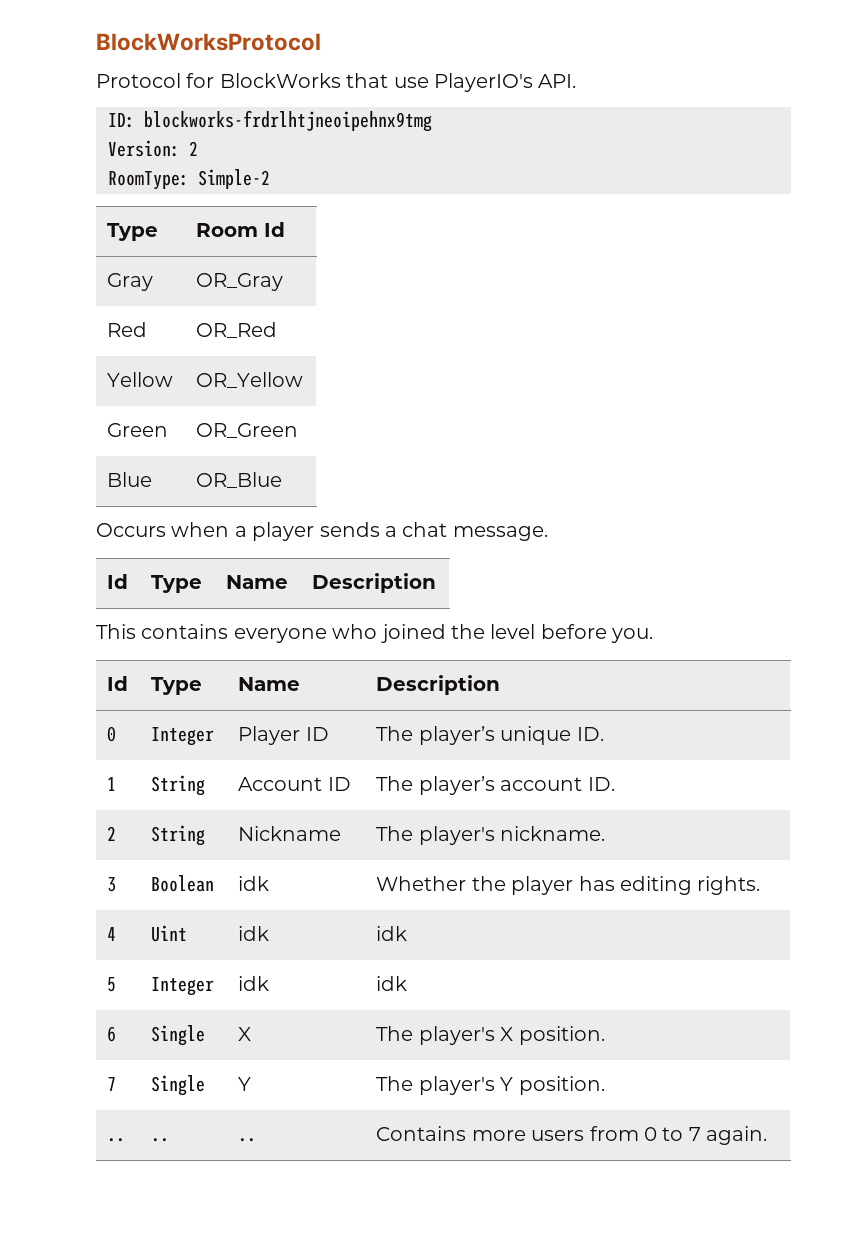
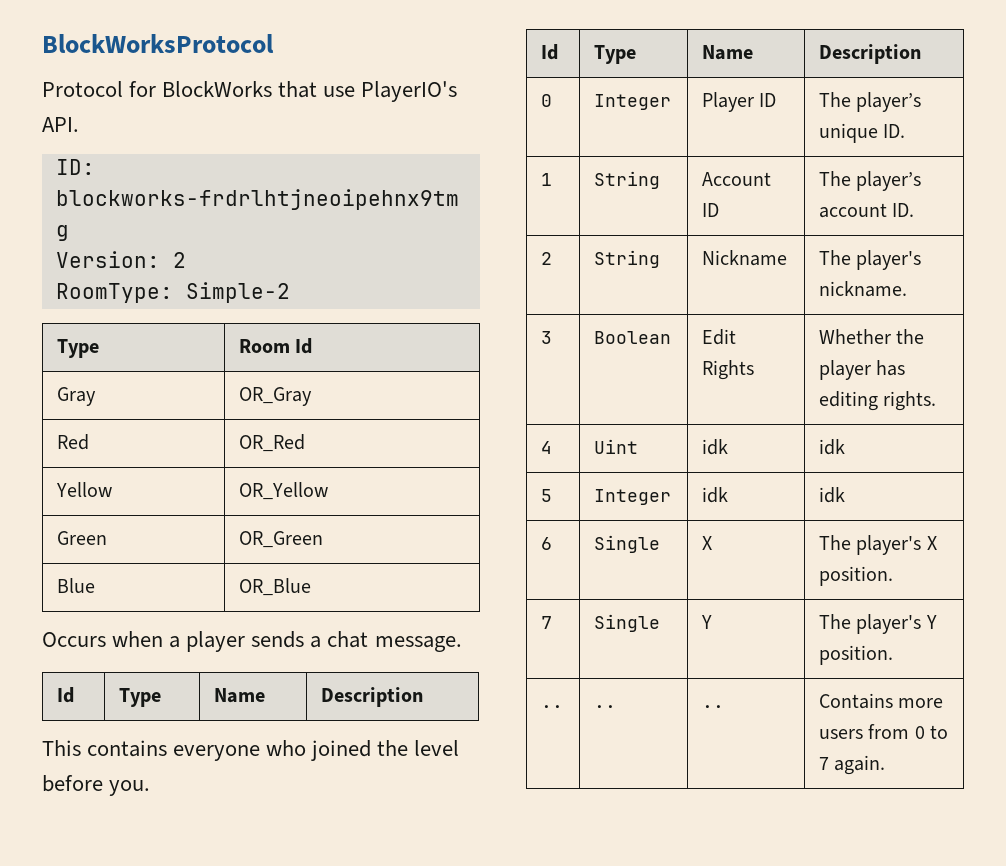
[238,876,270,891] idk -> [702,329,737,345] [702,360,755,380] Edit Rights

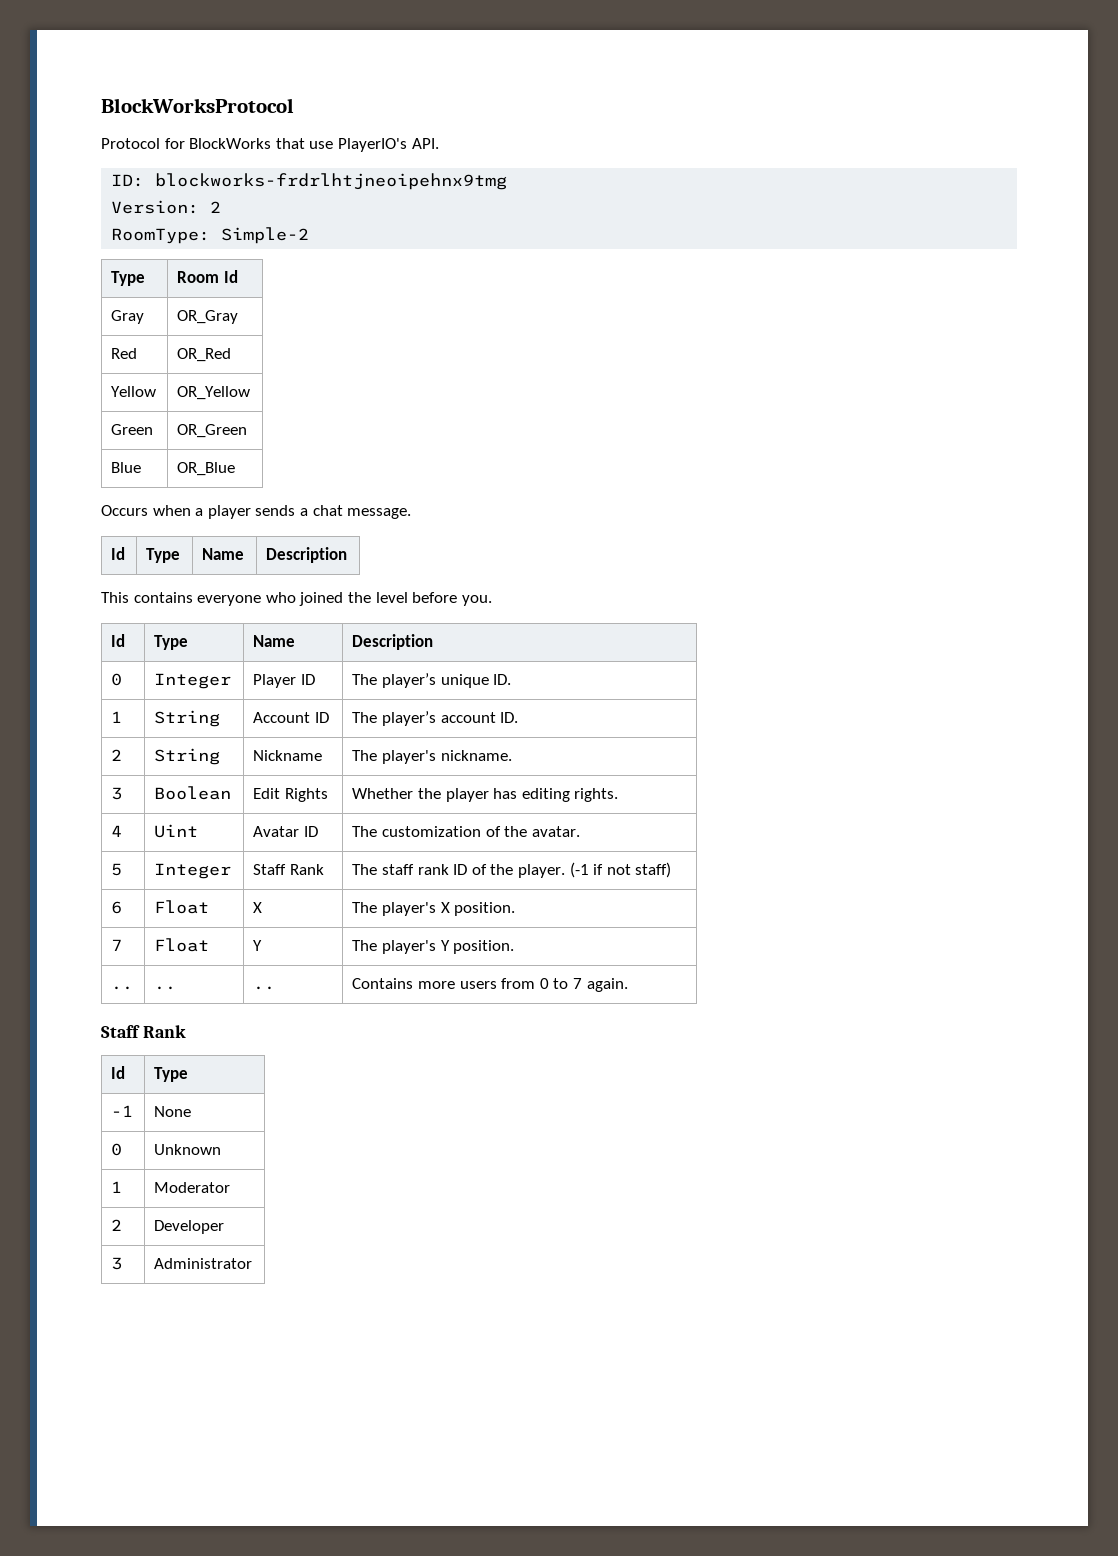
[702,439,729,455] [819,439,846,455] [541,489,553,502] [594,489,672,505] [702,487,729,503] [819,487,846,503] idk | idk // 5 | Integer | idk | idk -> [253,826,319,837] [352,826,580,837] [111,863,123,876] [154,863,232,879] [253,864,325,875] [352,862,672,878] Avatar ID | The customization of the avatar. // 5 | Integer | Staff Rank | The staff rank ID of the player. (-1 if not staff)
[594,535,661,553] Single -> [154,900,210,914] Float
[594,614,661,632] Single -> [154,938,210,952] Float
(886, 765) none -> [101,1025,186,1038] [111,1066,126,1079] [154,1067,189,1082] [111,1105,134,1117] [154,1106,192,1117] [111,1143,123,1156] [154,1144,222,1155] [111,1181,123,1193] [154,1182,231,1193] [111,1219,123,1231] [154,1220,225,1234] [111,1257,123,1270] [154,1258,253,1269] // Staff Rank // Id | Type // -1 | None // 0 | Unknown // 1 | Moderator // 2 | Developer // 3 | Administrator

